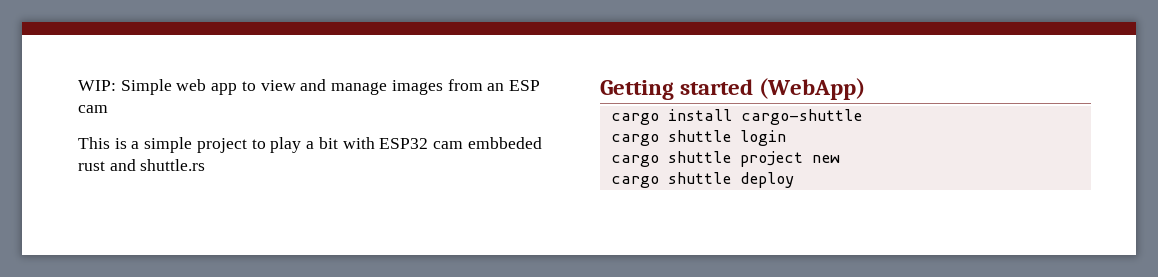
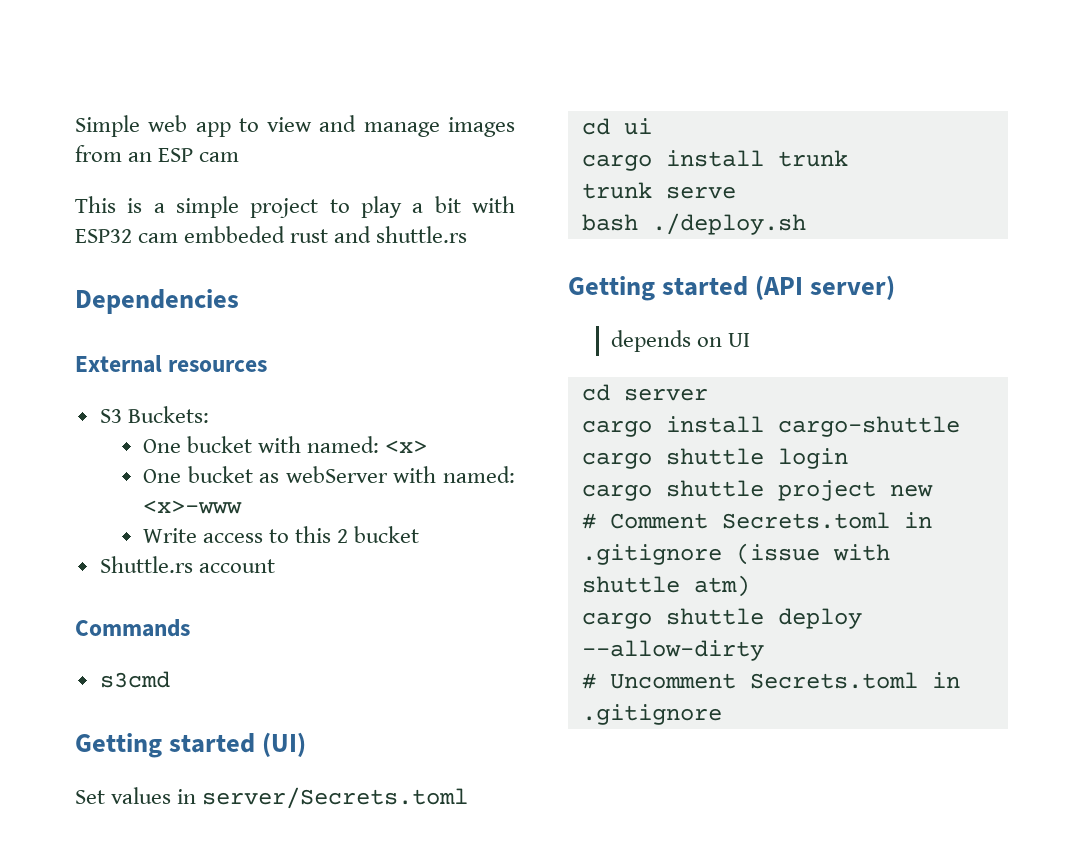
[78,80,116,91] WIP: -> (75, 126) none
[600,78,866,100] Getting started (WebApp) -> [75,289,239,314] [75,355,268,373] [99,406,209,423] [143,436,428,453] [143,466,515,483] [143,500,243,514] [143,526,420,543] [99,556,275,573] [75,619,190,637] [99,671,170,688] [75,732,307,758] [75,787,469,809] [581,118,652,135] [581,150,848,171] [581,182,736,199] [581,213,806,235] [568,275,896,301] [611,330,751,352] [581,384,708,401] Dependencies // External resources // S3 Buckets: // One bucket with named: <x> // One bucket as webServer with named: <x>-www // Write access to this 2 bucket // Shuttle.rs account // Commands // s3cmd // Getting started (UI) // Set values in server/Secrets.toml // cd ui // cargo install trunk // trunk serve // bash ./deploy.sh // Getting started (API server) // depends on UI // cd server
[610,172,794,188] cargo shuttle deploy -> [581,512,932,529] [581,543,890,565] [581,575,750,597] [581,608,862,629] [581,640,764,661] [581,672,960,689] [581,704,722,725] # Comment Secrets.toml in .gitignore (issue with shuttle atm) // cargo shuttle deploy --allow-dirty // # Uncomment Secrets.toml in .gitignore

